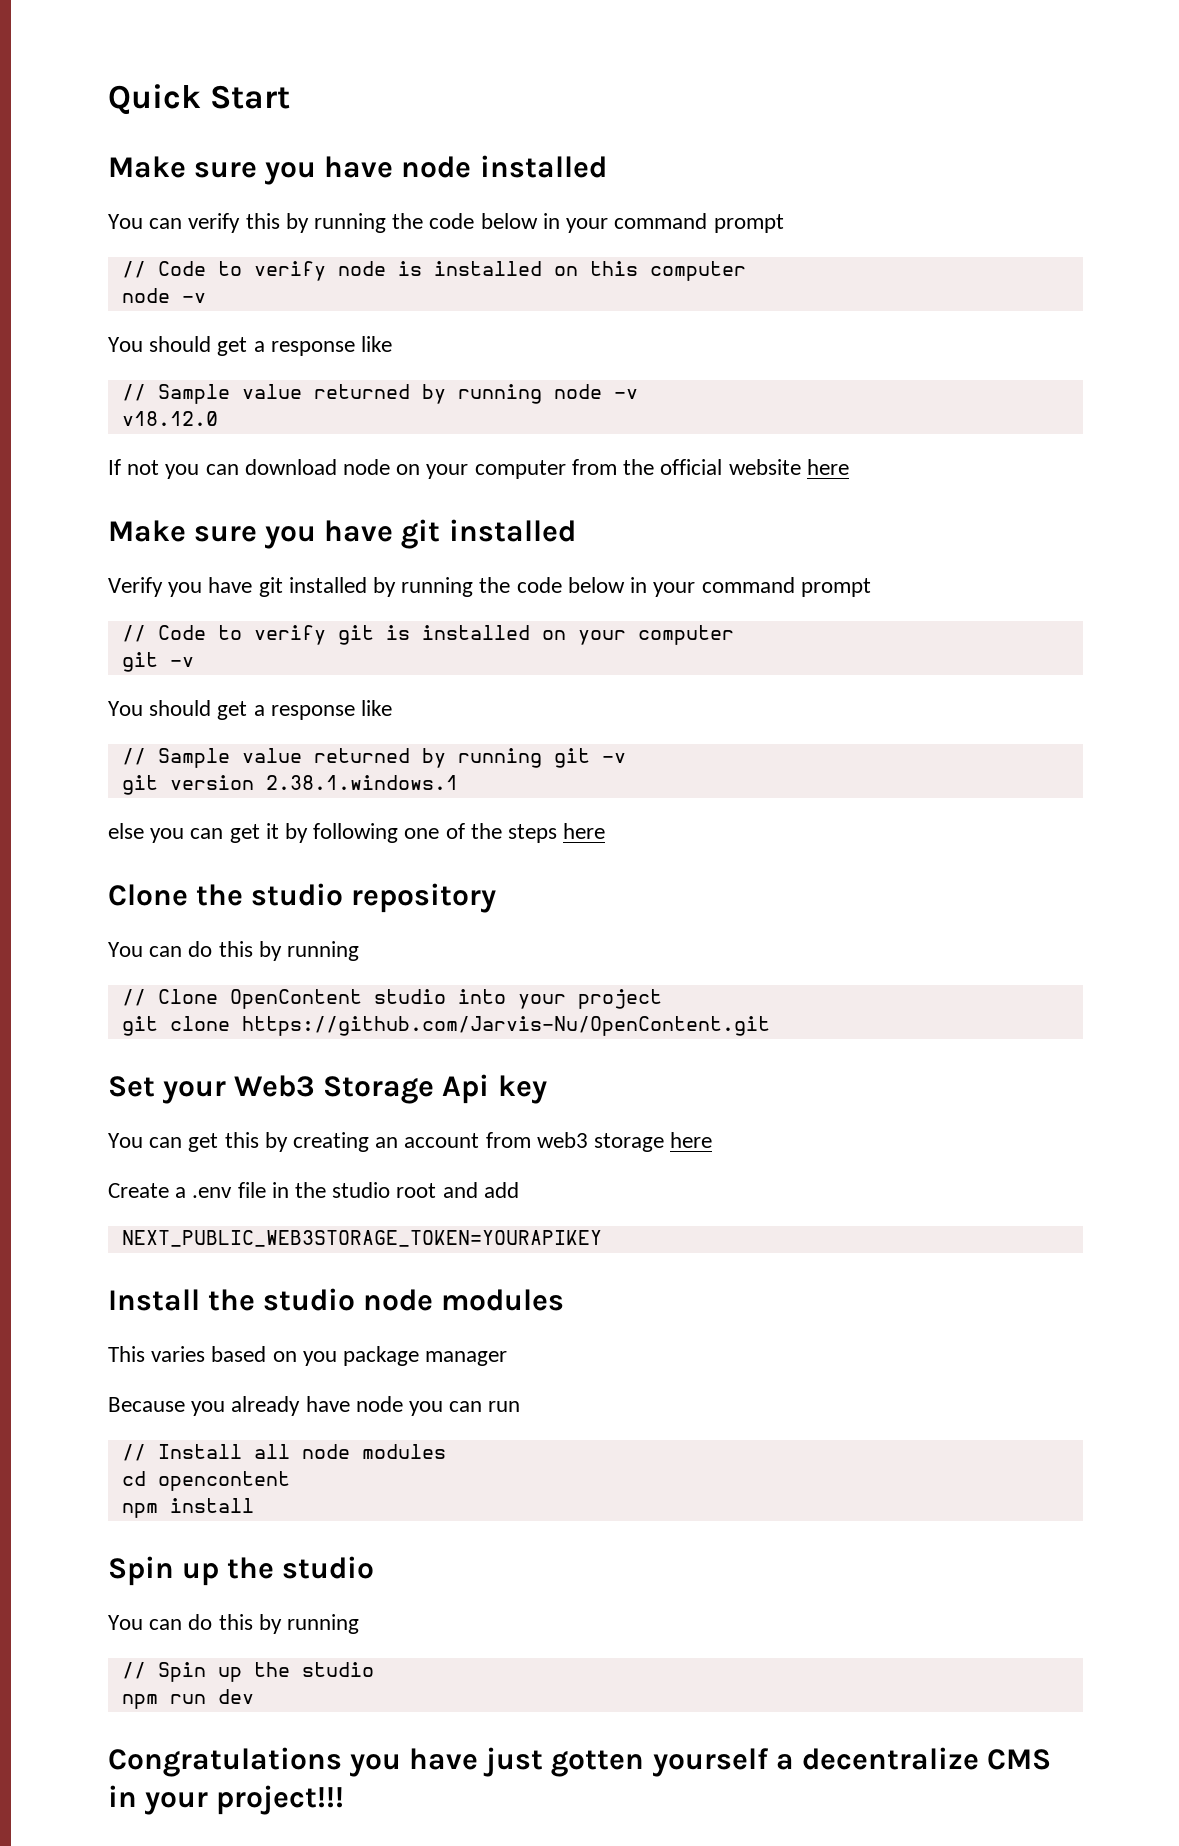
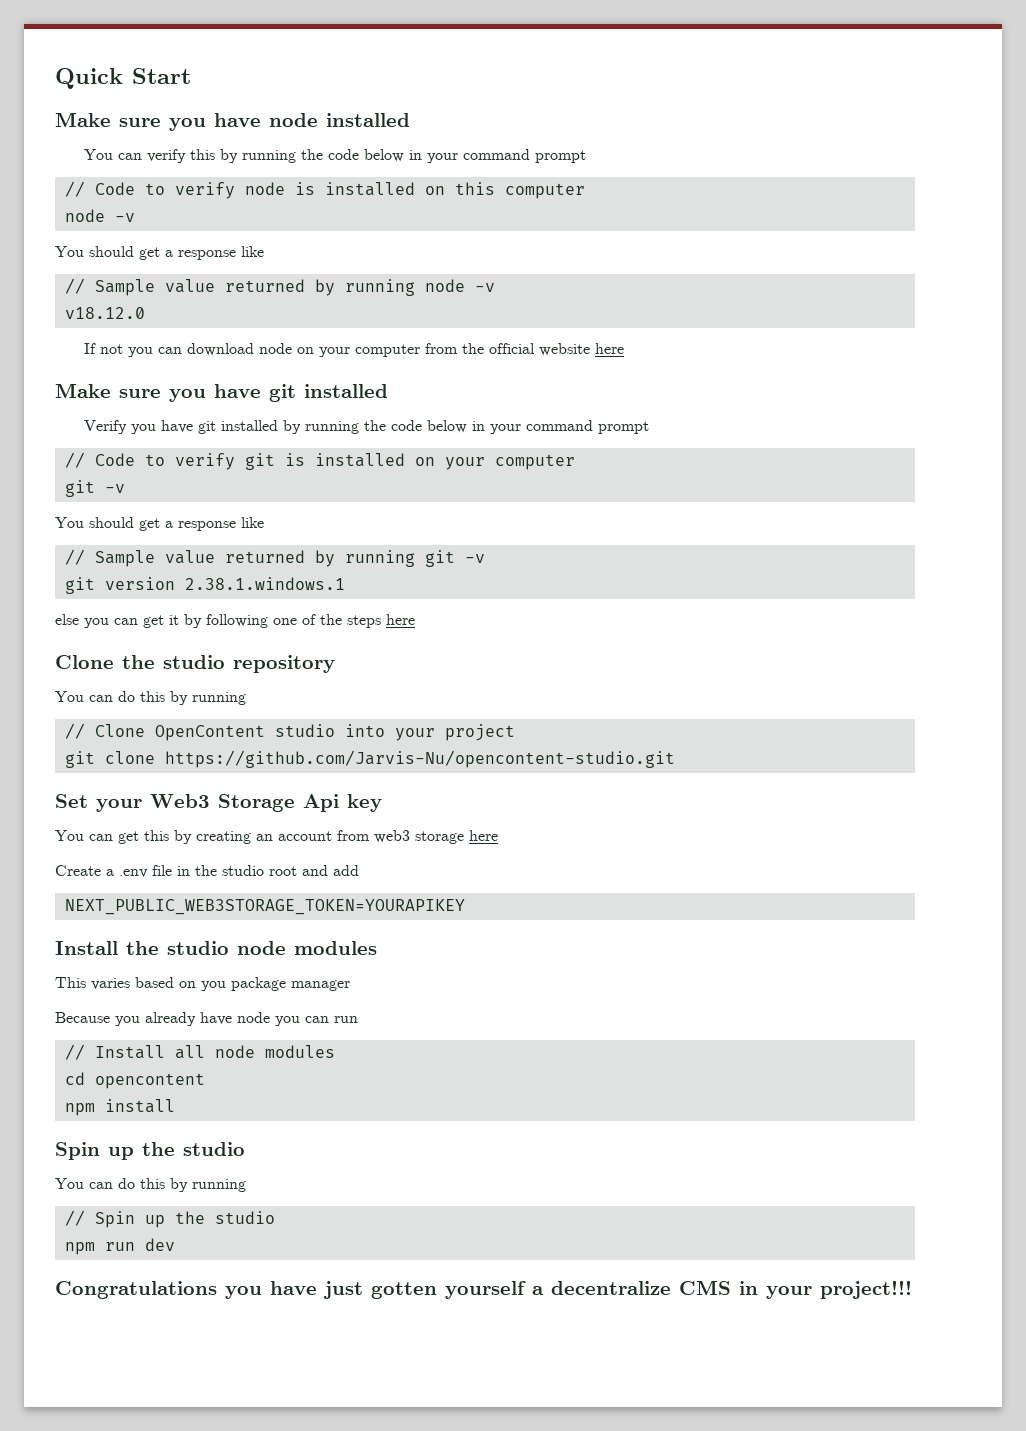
[241,1016,770,1036] https://github.com/Jarvis-Nu/OpenContent.git -> [164,750,675,768] https://github.com/Jarvis-Nu/opencontent-studio.git

